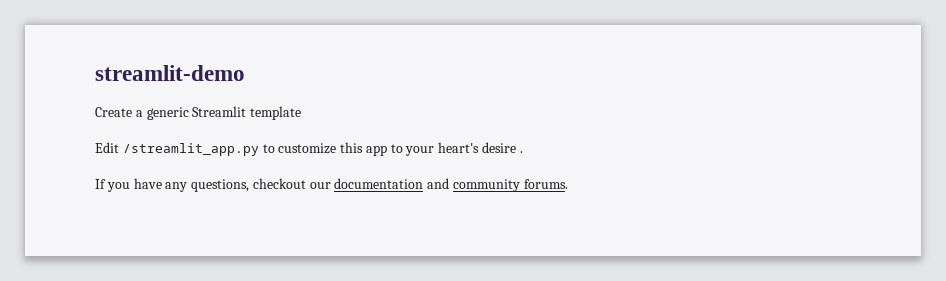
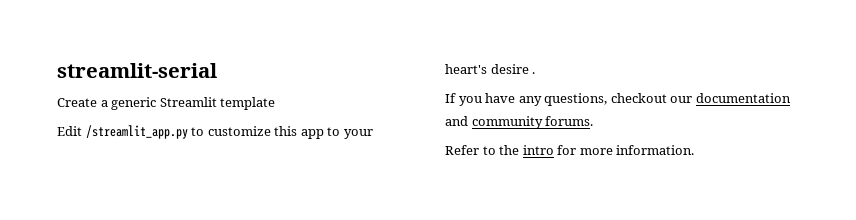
[95,65,245,81] streamlit-demo -> [57,63,217,78] streamlit-serial
(568, 184) none -> [445,145,695,155] // Refer to the intro for more information.

